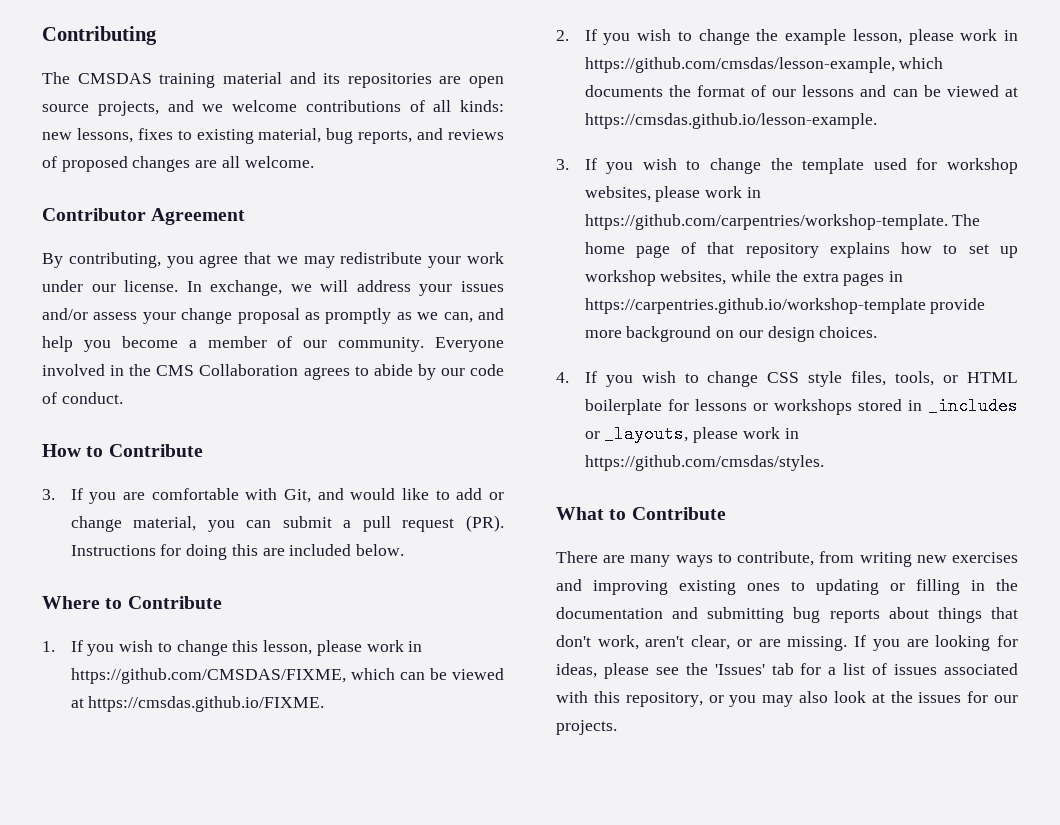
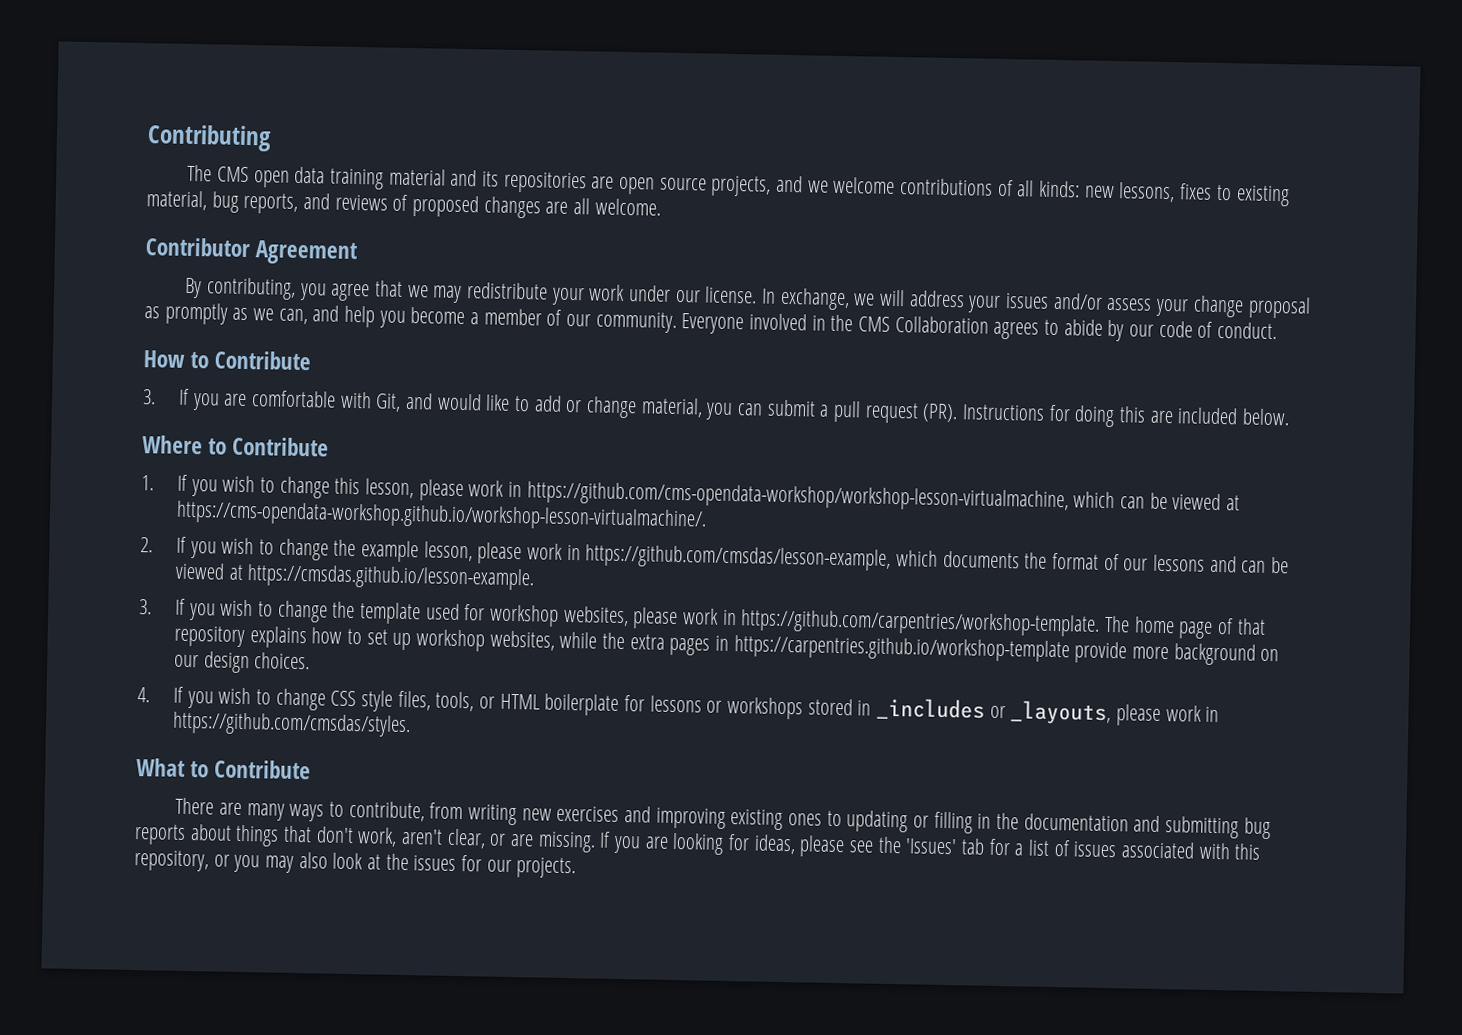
[77,73,152,84] CMSDAS -> [217,166,326,188] CMS open data
[70,668,346,684] https://github.com/CMSDAS/FIXME, -> [526,481,1069,513] https://github.com/cms-opendata-workshop/workshop-lesson-virtualmachine,
[88,696,325,712] https://cmsdas.github.io/FIXME. -> [176,500,708,532] https://cms-opendata-workshop.github.io/workshop-lesson-virtualmachine/.

